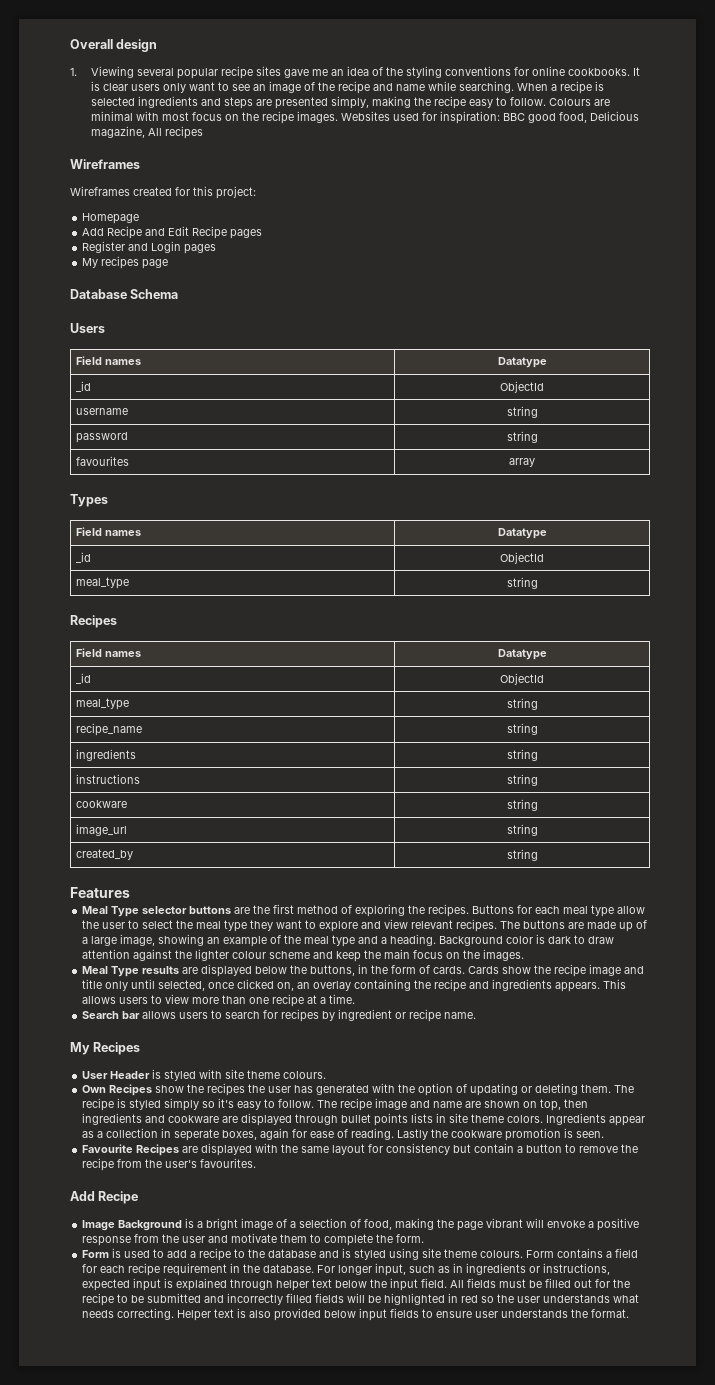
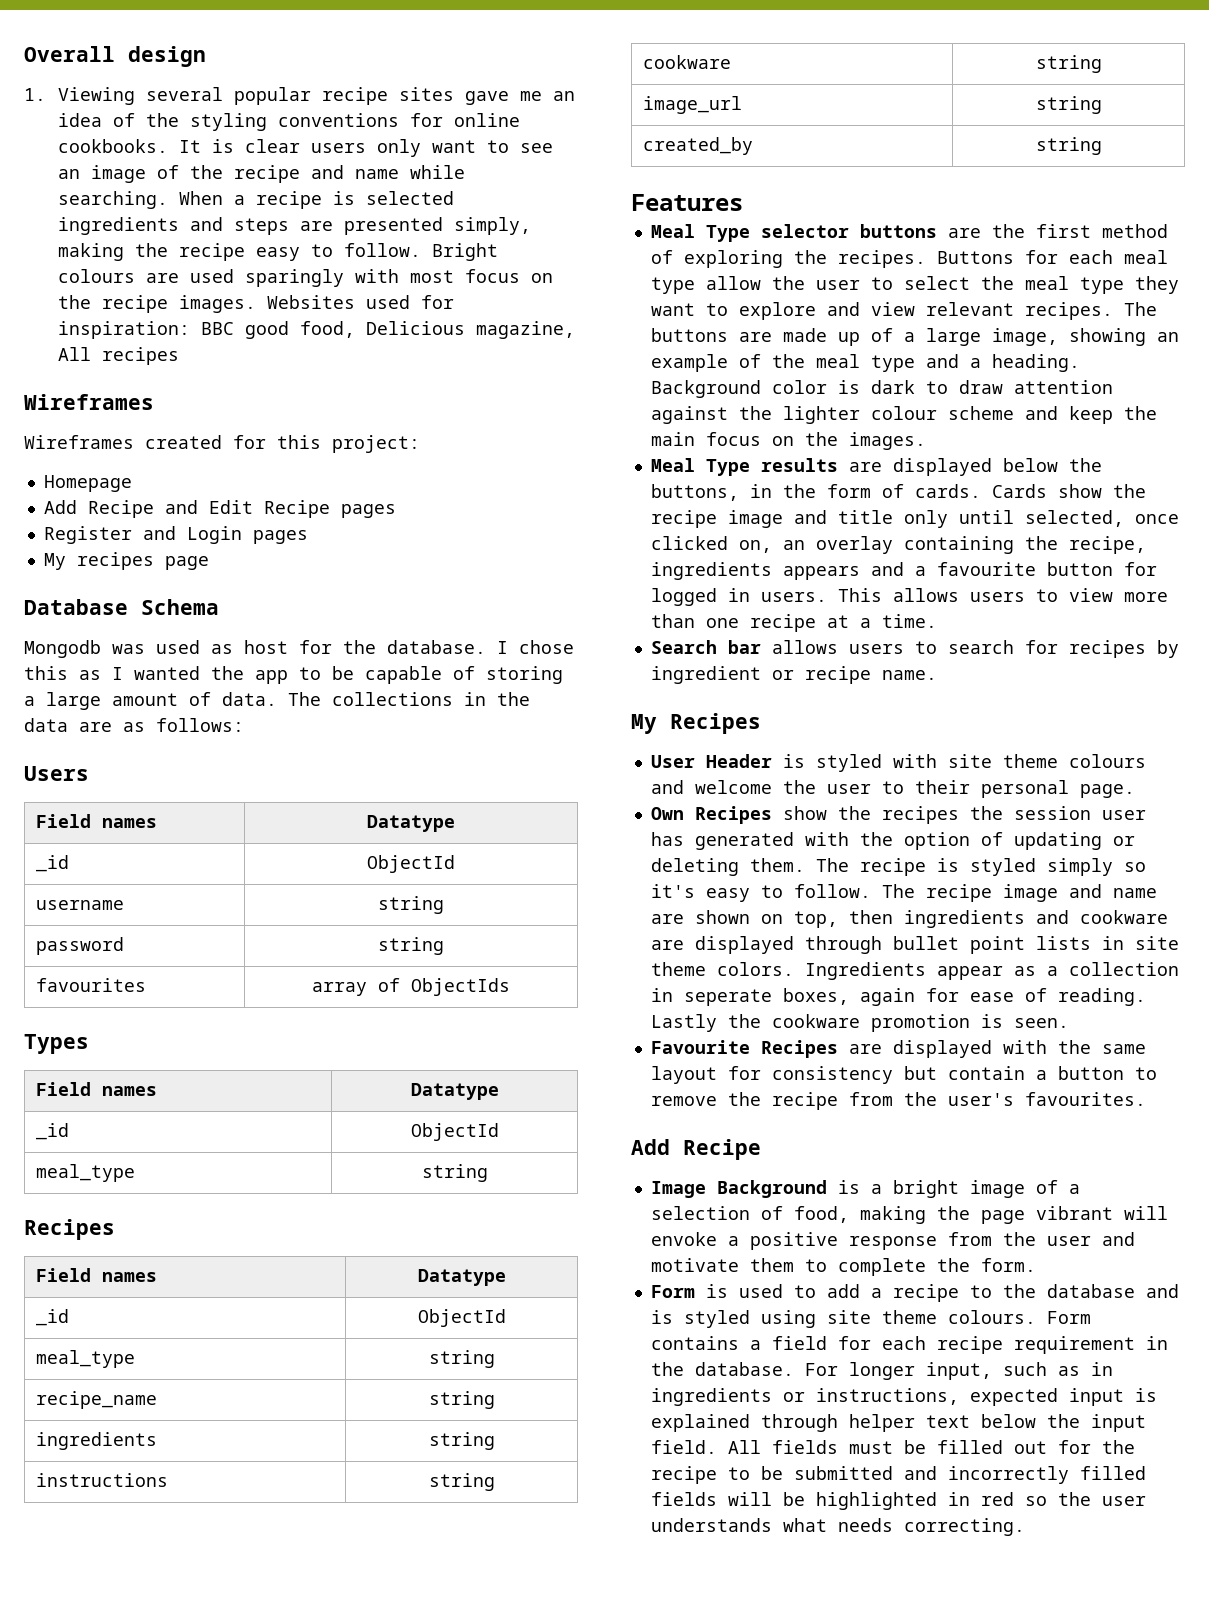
[549,98,611,106] [91,111,134,121] Colours are minimal -> [432,243,499,261] [58,269,345,287] Bright colours are used sparingly
(179, 294) none -> [24,640,574,658] [24,666,563,684] [24,692,530,710] [24,718,244,732] // Mongodb was used as host for the database. I chose this as I wanted the app to be capable of storing a large amount of data. The collections in the data are as follows:
(535, 462) none -> [378,978,511,996] of ObjectIds
[434,979,601,992] recipe and ingredients appears. -> [1068,536,1146,554] [650,562,1157,580] [650,588,827,606] recipe, ingredients appears and a favourite button for logged in users.
[283,1071,327,1079] colours. -> [1068,754,1146,768] [650,780,1135,798] colours and welcome the user to their personal page.
(266, 1088) none -> [1013,806,1091,820] session
[374,1113,409,1126] points -> [969,936,1025,954] point
[177,1308,630,1321] Helper text is also provided below input fields to ensure user understands the format. -> (1025, 1527) none

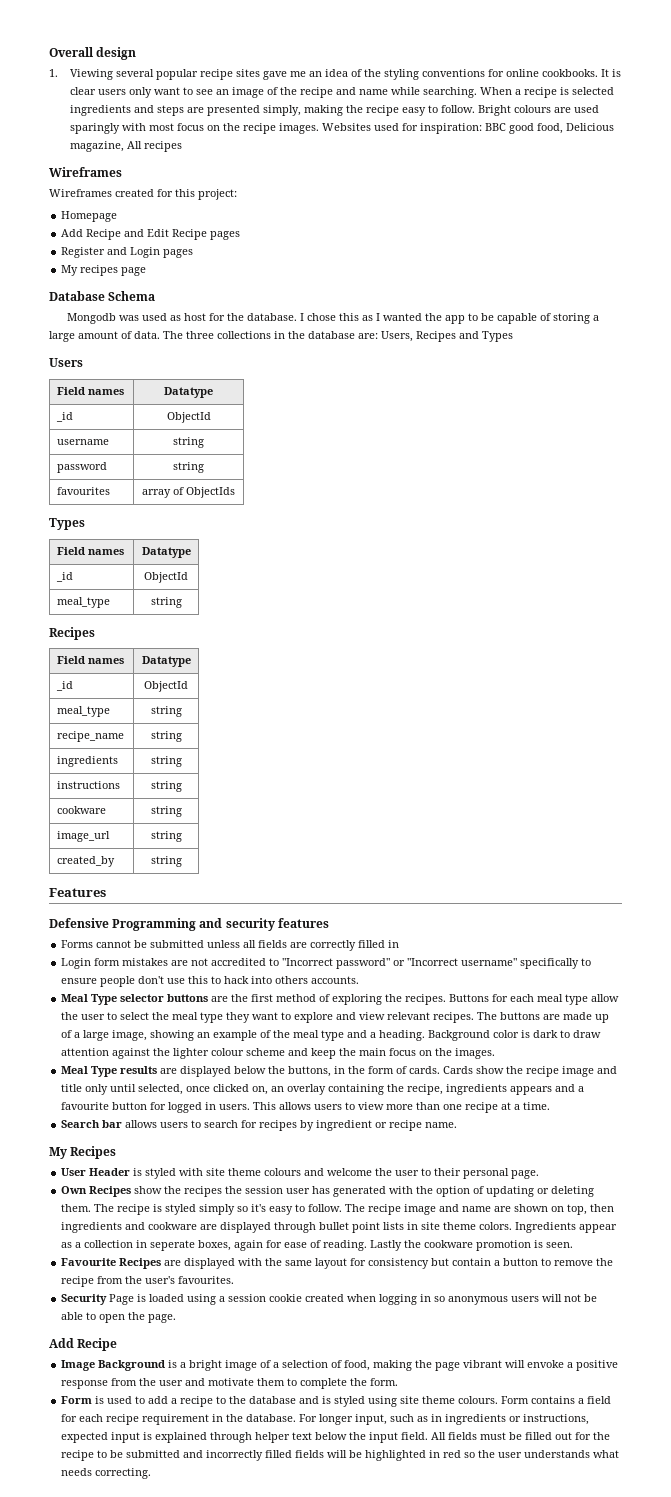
(321, 699) none -> [186,331,214,339] three
[24,718,244,732] data are as follows: -> [308,331,513,342] database are: Users, Recipes and Types
(743, 202) none -> [49,918,329,931] [61,940,400,951] [61,958,592,969] [61,976,360,987] // Defensive Programming and security features // Forms cannot be submitted unless all fields are correctly filled in // Login form mistakes are not accredited to "Incorrect password" or "Incorrect username" specifically to ensure people don't use this to hack into others accounts.
(1146, 1099) none -> [61,1294,598,1305] [61,1312,177,1323] // Security Page is loaded using a session cookie created when logging in so anonymous users will not be able to open the page.

